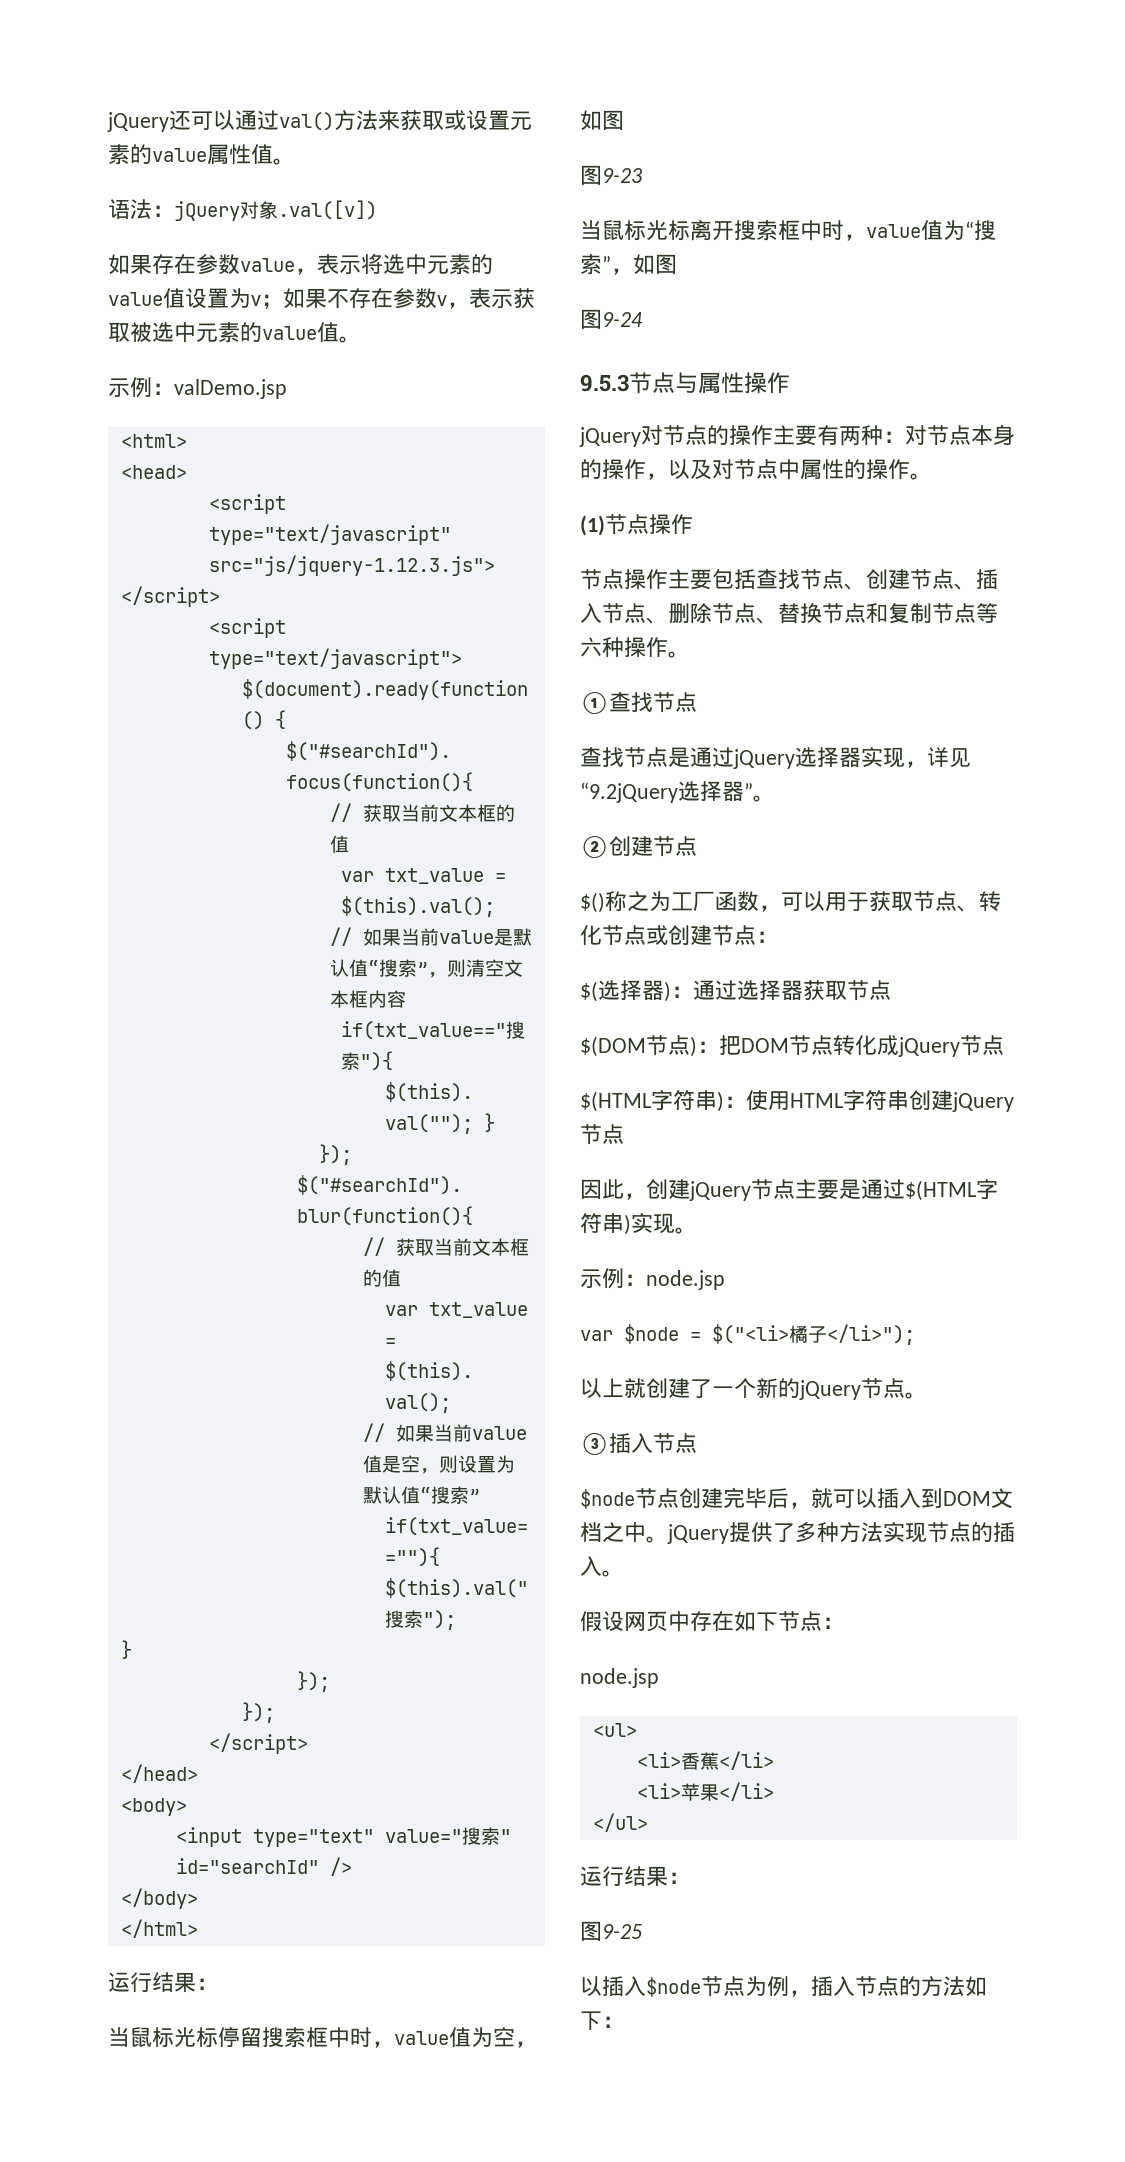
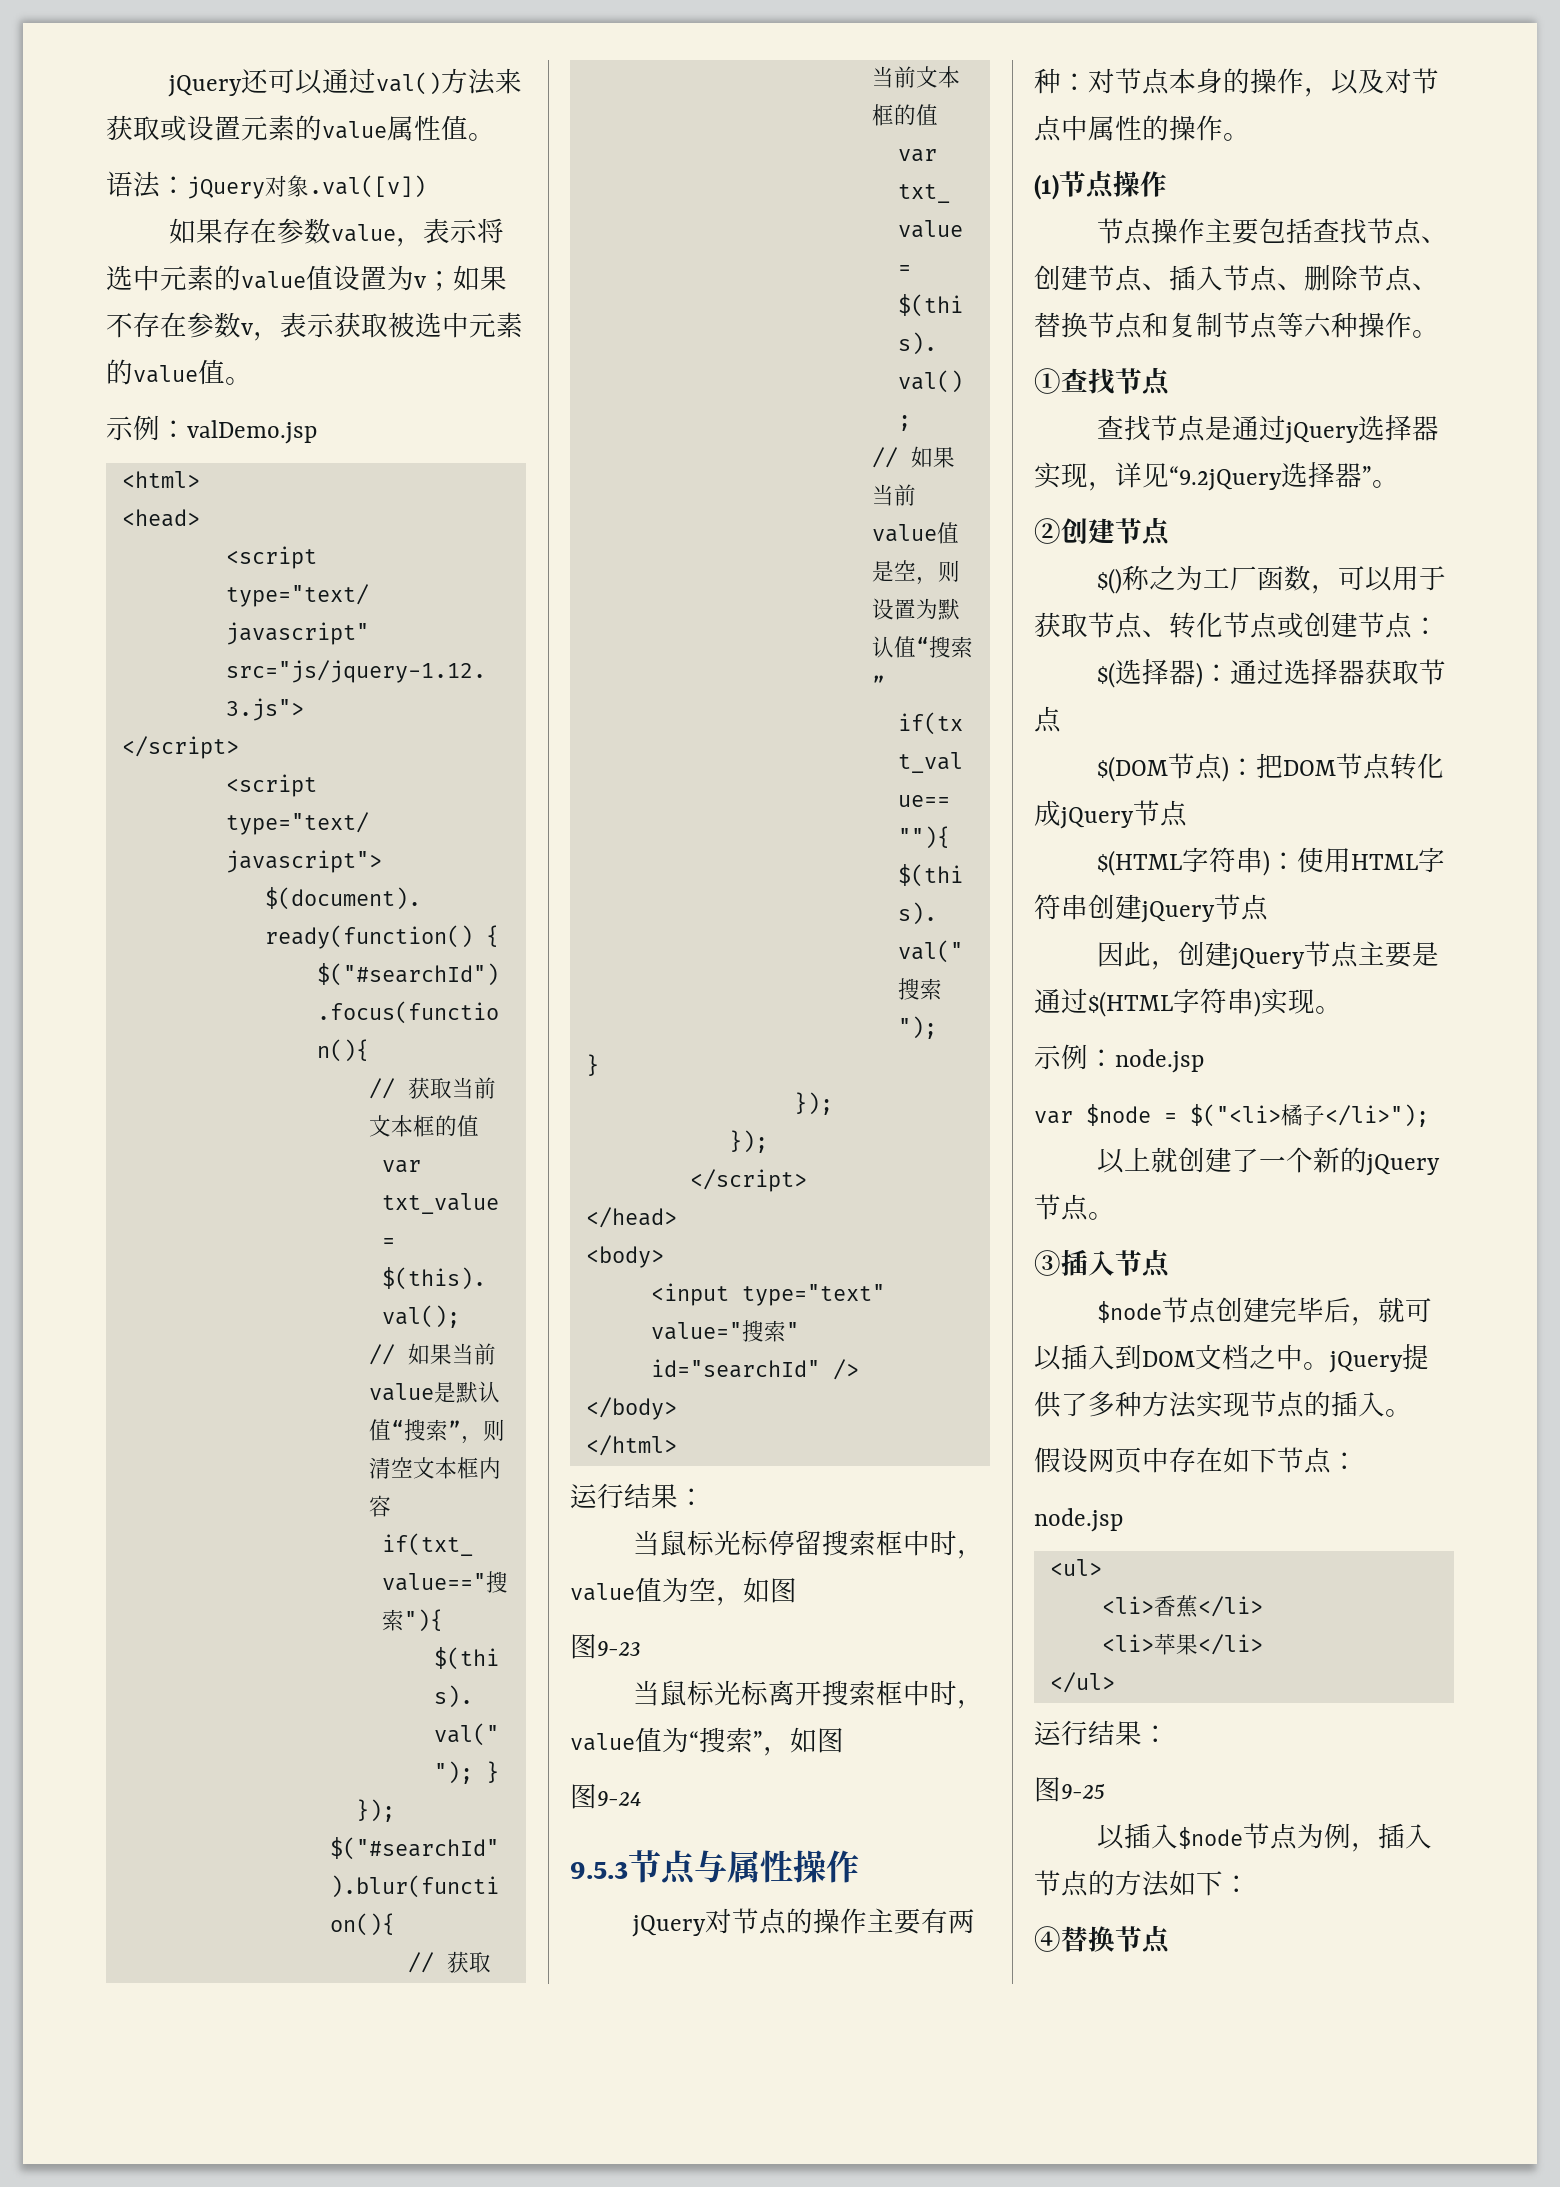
(624, 2022) none -> [1034,1925,1170,1954] // ④替换节点

